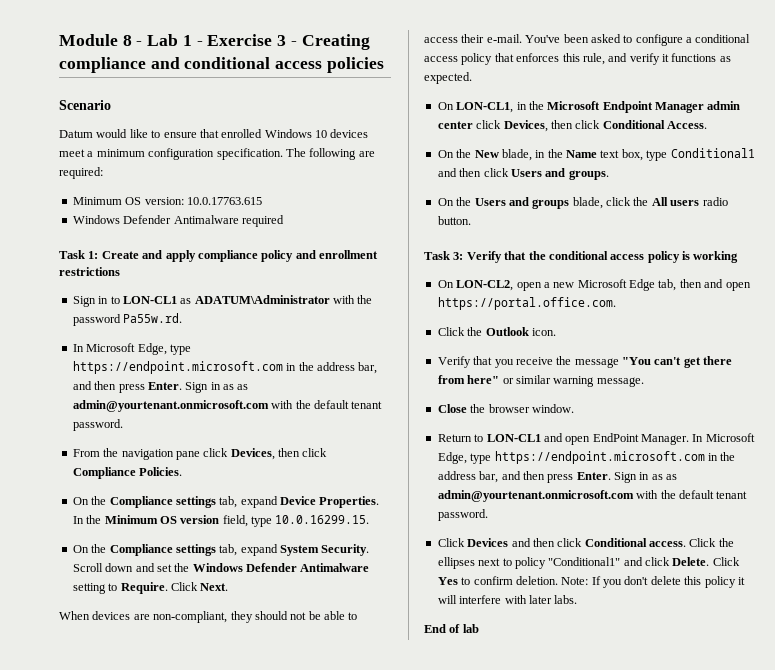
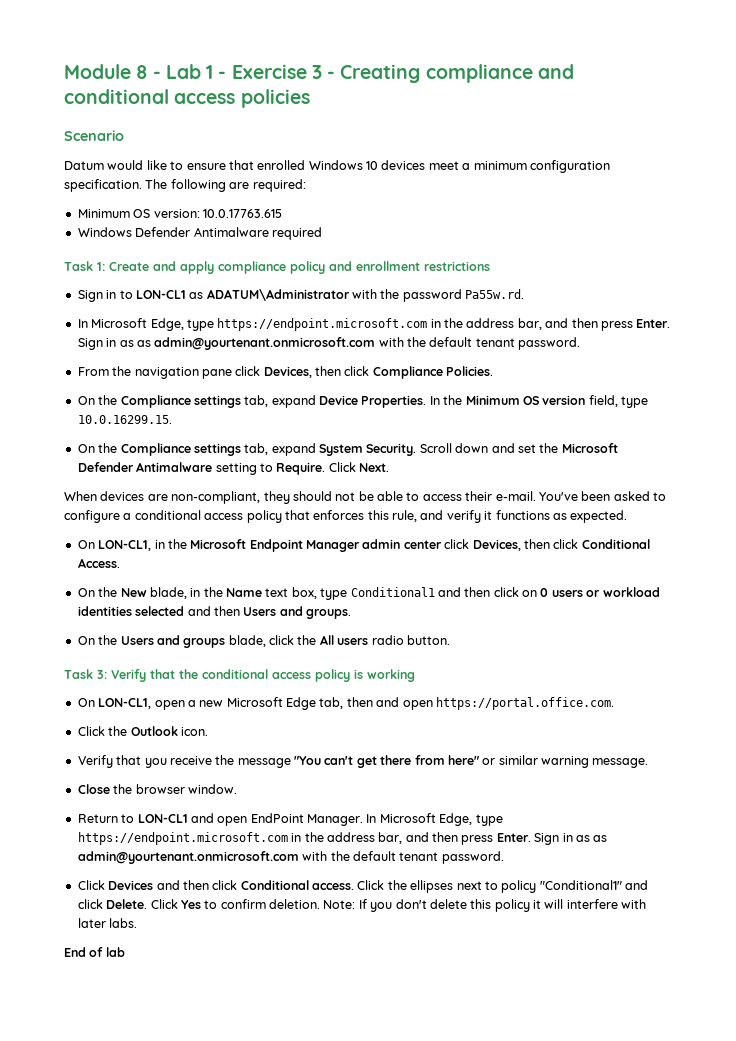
[192,563,243,572] Windows -> [561,443,618,453] Microsoft
(509, 172) none -> [522,587,660,597] [77,606,240,616] on 0 users or workload identities selected and then
[456,280,514,291] LON-CL2, -> [98,698,152,709] LON-CL1,

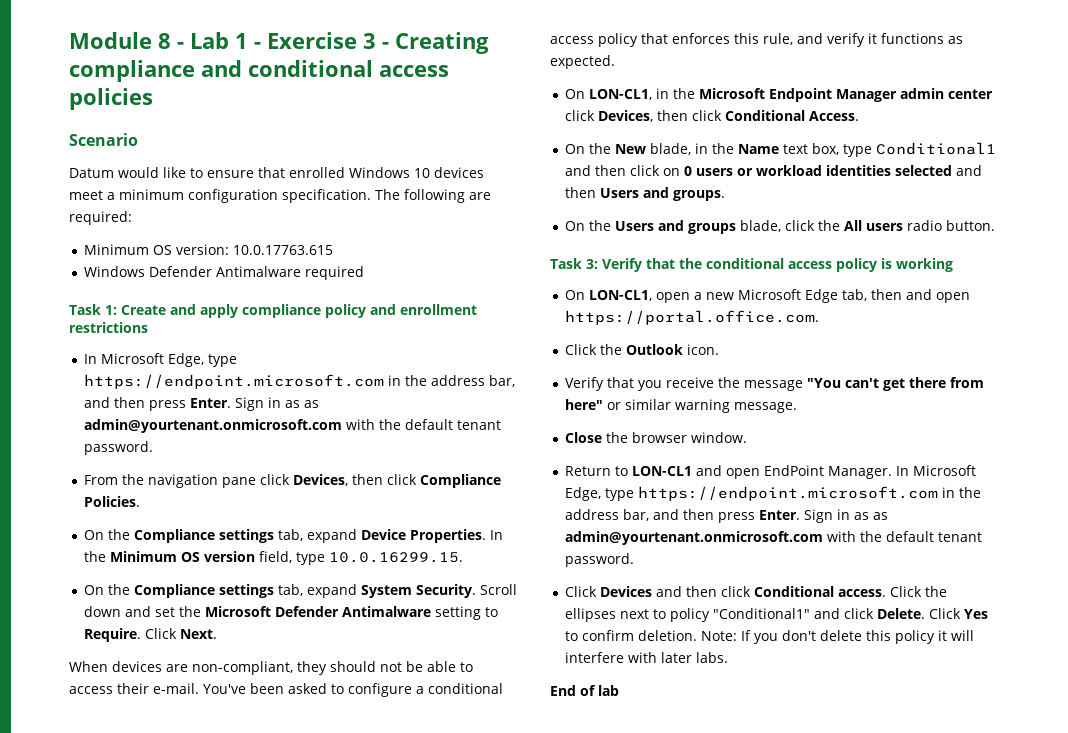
[77,289,525,302] // Sign in to LON-CL1 as ADATUM\Administrator with the password Pa55w.rd. -> (148, 327) none

